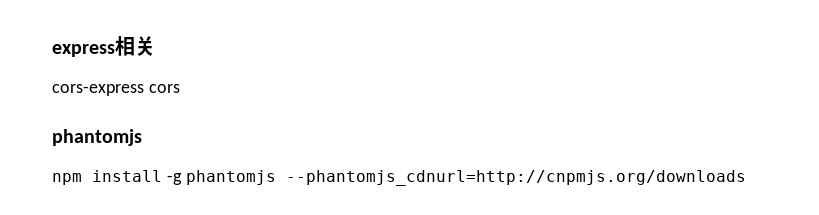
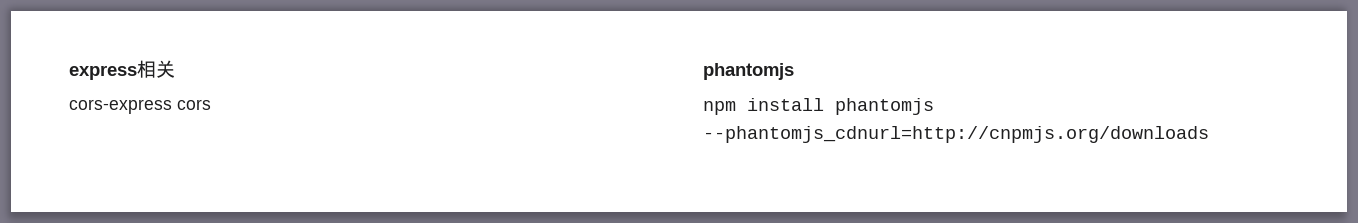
[166,173,182,185] -g -> (824, 104) none

